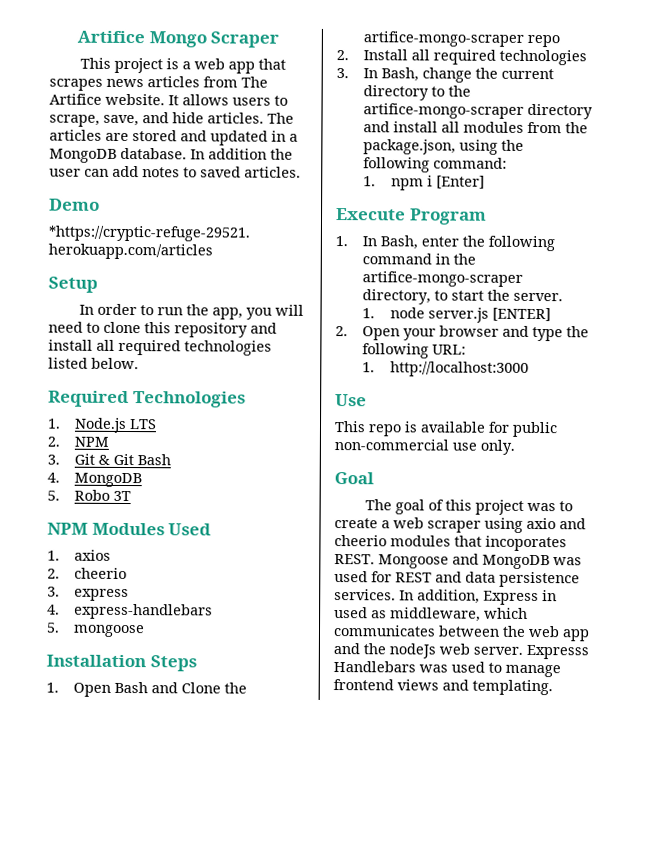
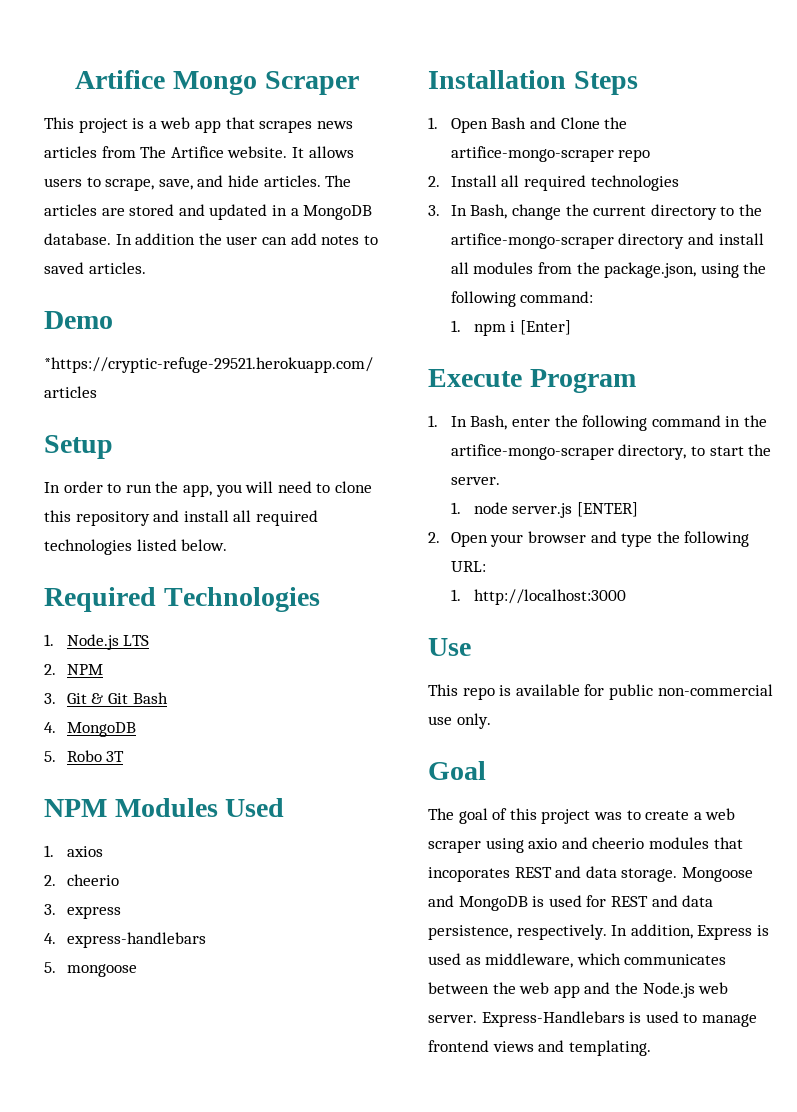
[334,554,375,565] REST. -> [514,866,678,882] REST and data storage.
[553,557,582,566] was -> [532,896,545,907] is
[499,571,580,588] [334,589,396,601] persistence services. -> [428,924,607,940] persistence, respectively.
[542,590,557,602] in -> [756,925,769,936] is
[389,643,436,659] nodeJs -> [642,982,695,998] Node.js
[526,644,589,660] [333,661,448,673] Expresss Handlebars was -> [481,1011,642,1027] Express-Handlebars is

